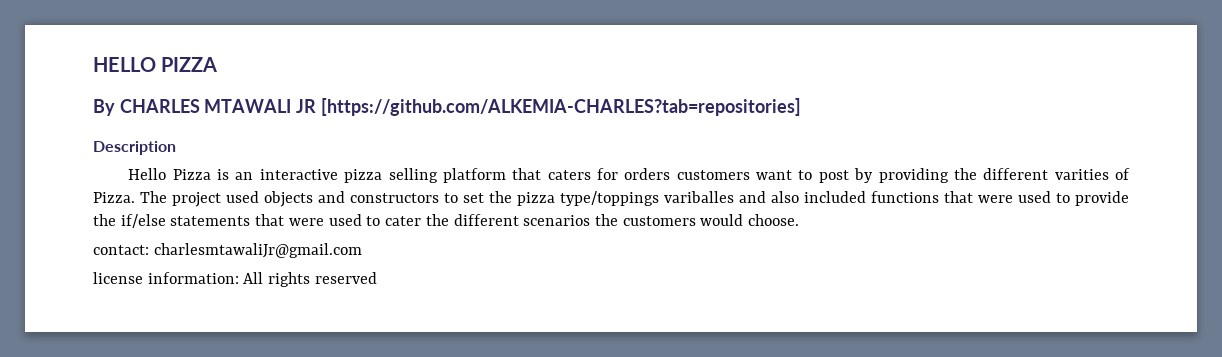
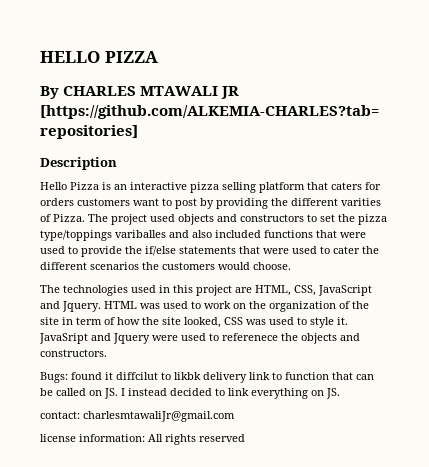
(800, 220) none -> [40,285,372,296] [40,301,369,312] [40,317,348,328] [39,333,360,344] [40,349,107,357] [40,372,374,383] [40,388,340,399] // The technologies used in this project are HTML, CSS, JavaScript and Jquery. HTML was used to work on the organization of the site in term of how the site looked, CSS was used to style it. JavaSript and Jquery were used to referenece the objects and constructors. // Bugs: found it diffcilut to likbk delivery link to function that can be called on JS. I instead decided to link everything on JS.

